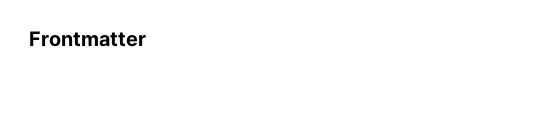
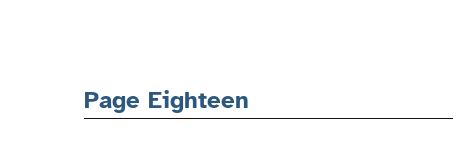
[29,31,146,47] Frontmatter -> [84,90,249,113] Page Eighteen

